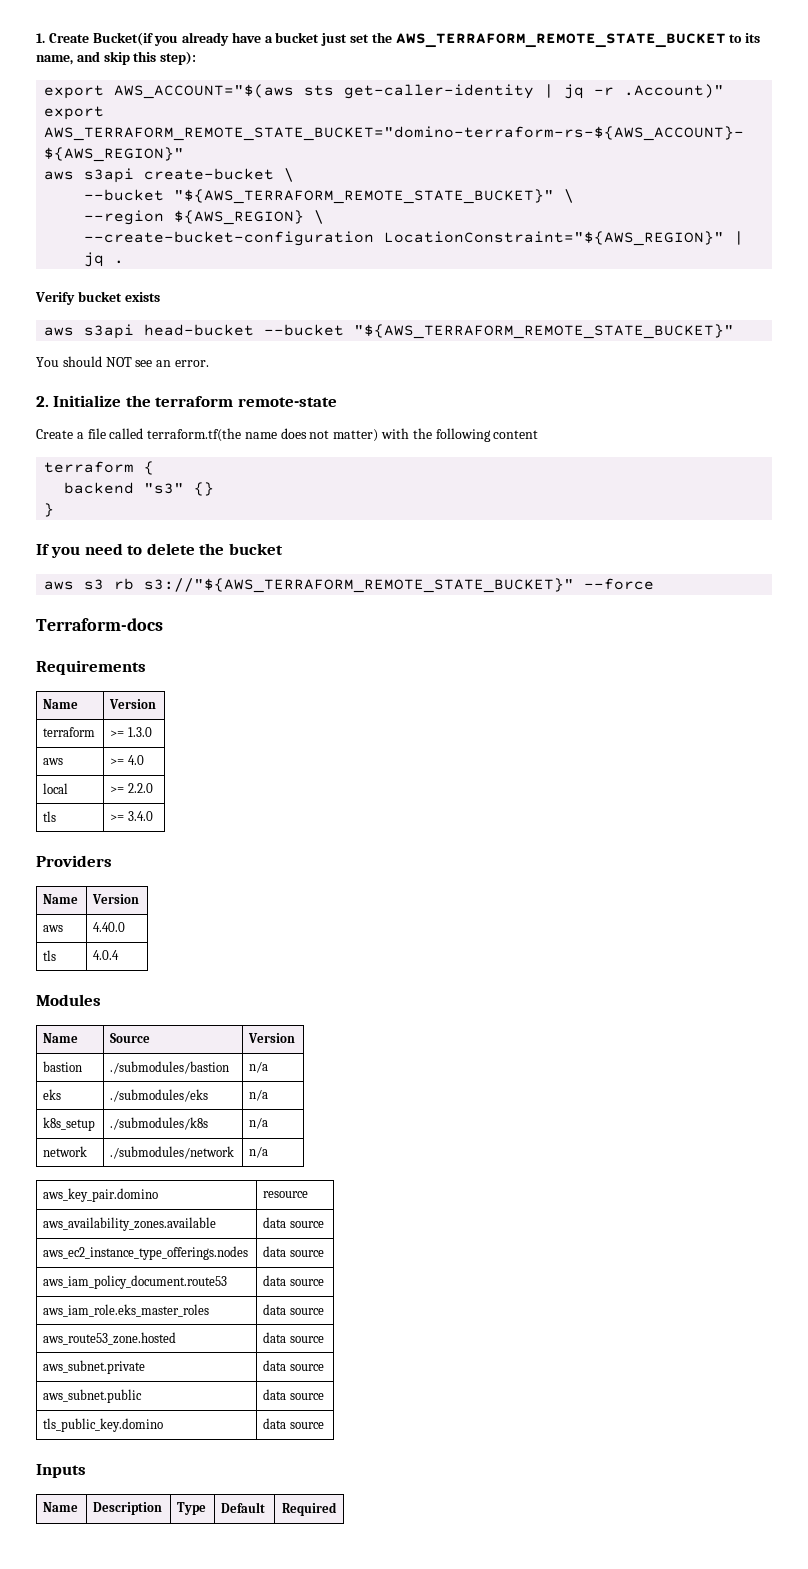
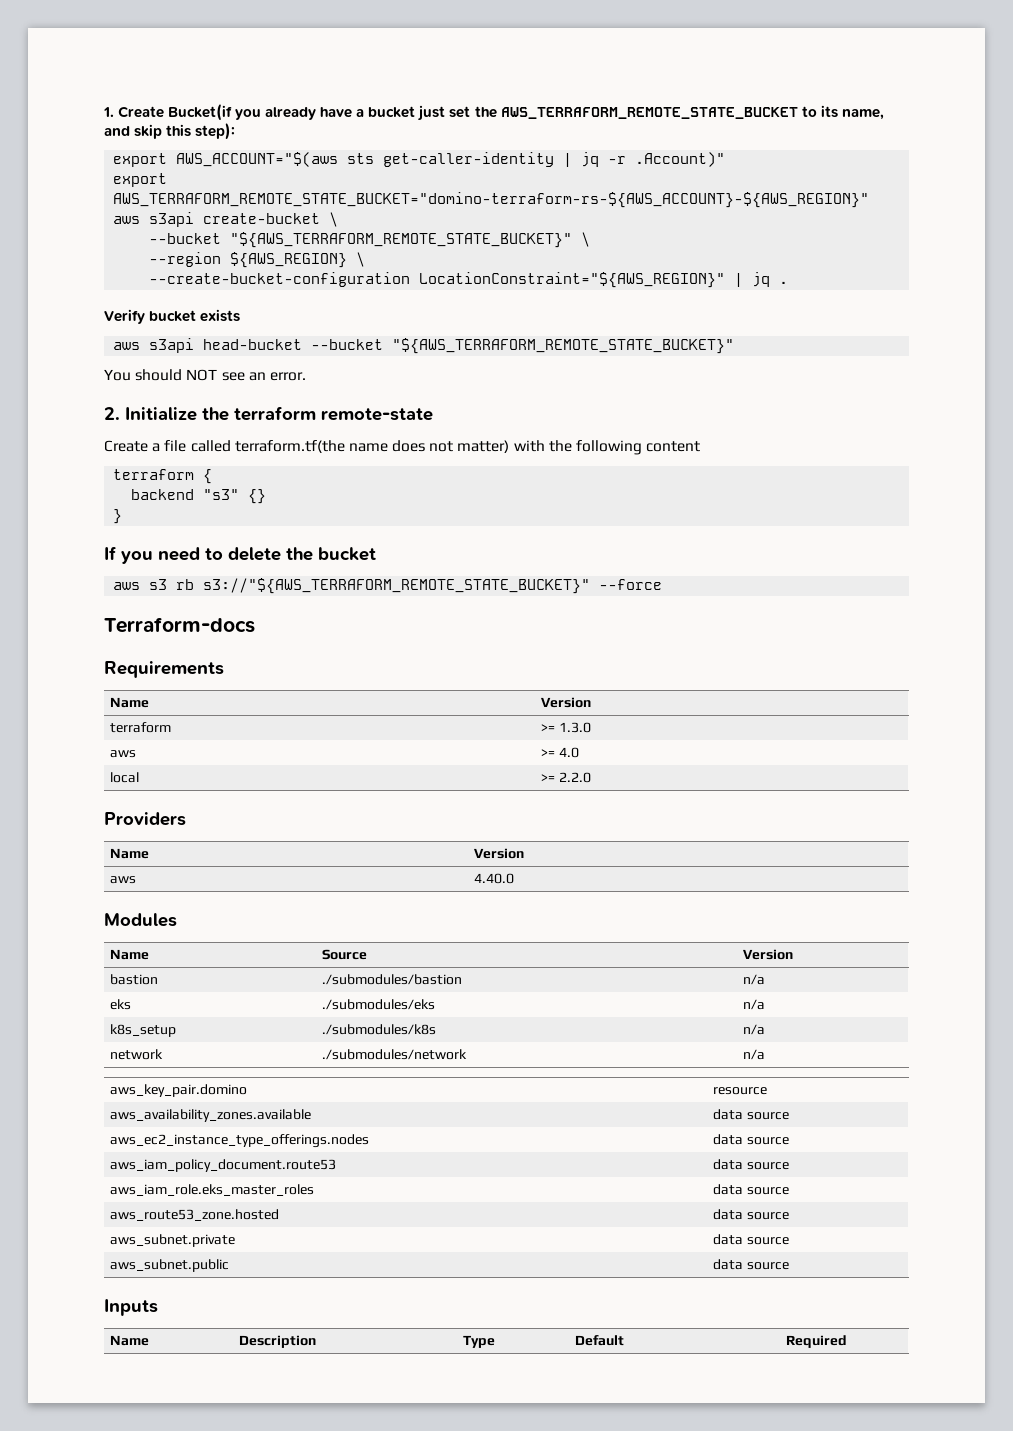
[43,811,57,822] [110,811,153,821] // tls | >= 3.4.0 -> (592, 777) none
[43,950,57,961] [93,950,120,960] // tls | 4.0.4 -> (515, 878) none
[43,1418,164,1432] [263,1418,324,1429] // tls_public_key.domino | data source -> (790, 1266) none

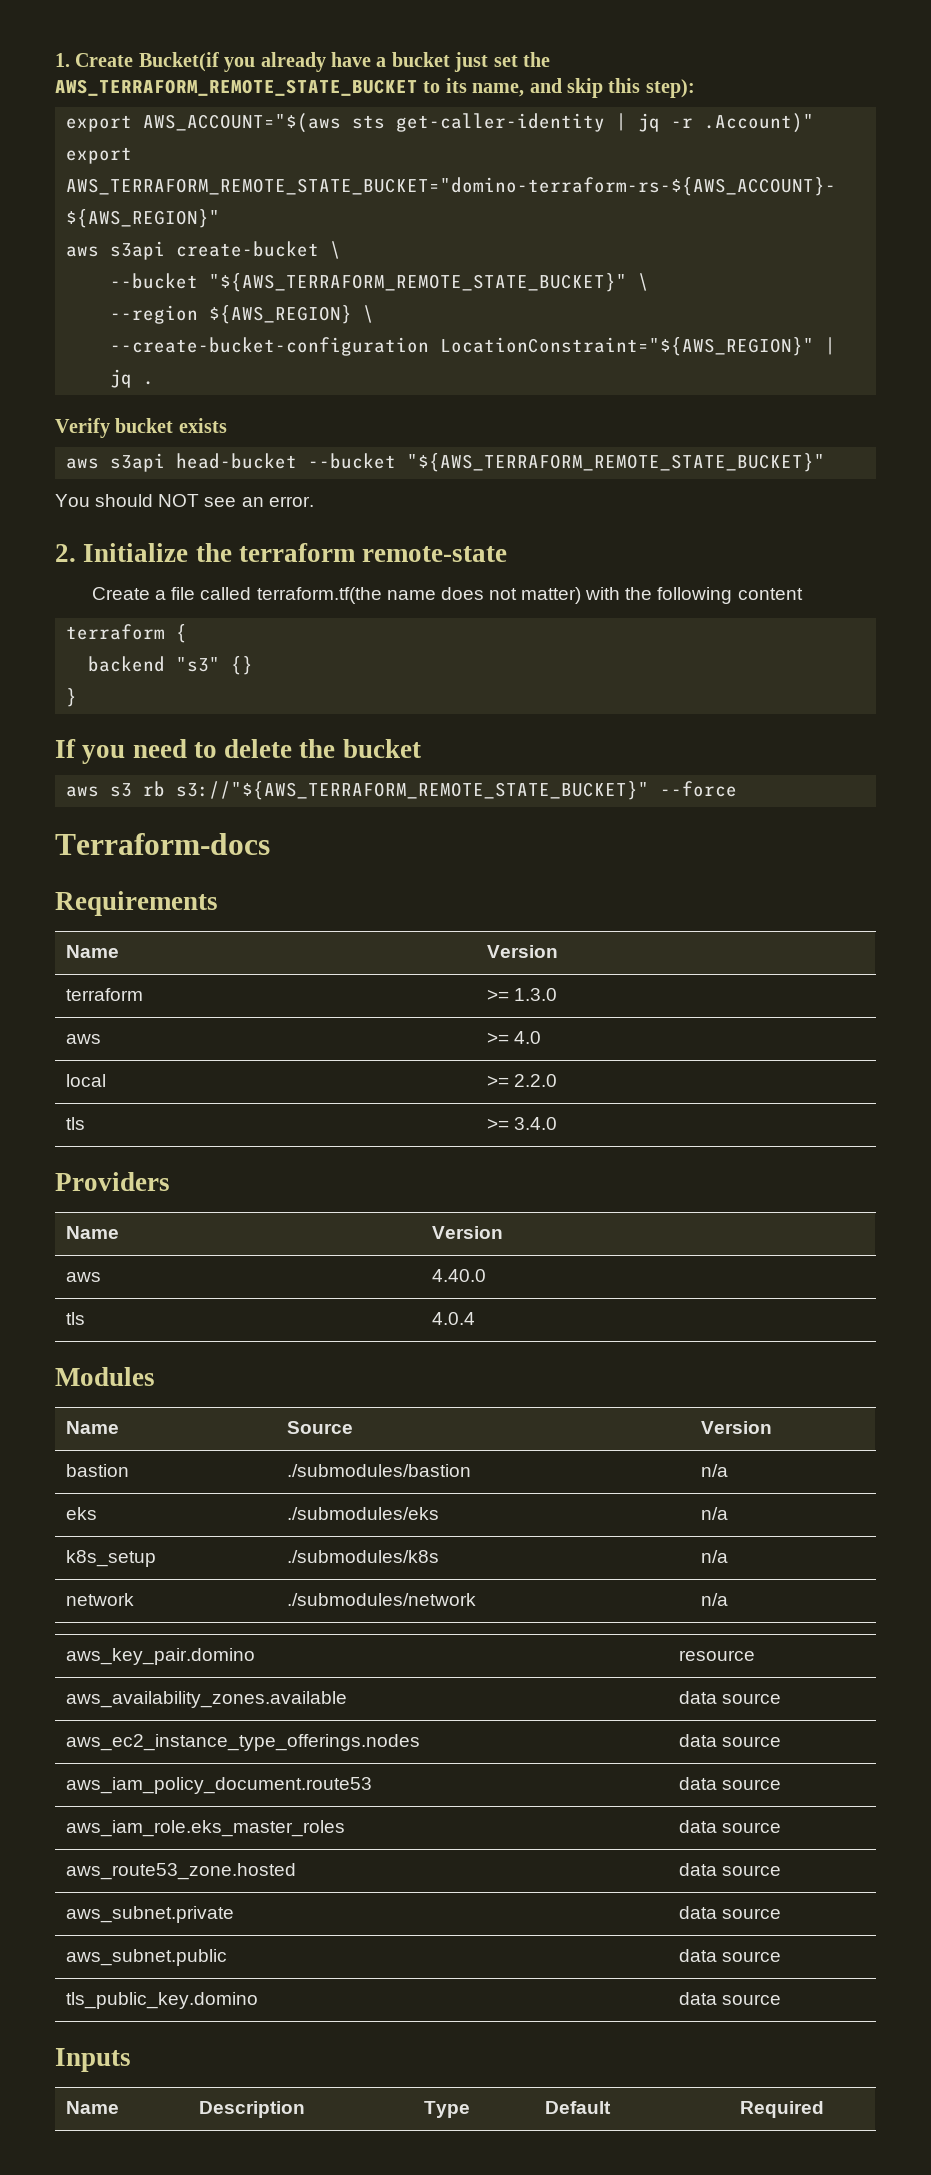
(592, 777) none -> [66,1117,86,1130] [487,1117,558,1130] // tls | >= 3.4.0
(515, 878) none -> [66,1312,86,1325] [432,1312,476,1325] // tls | 4.0.4
(790, 1266) none -> [66,1992,259,2009] [679,1992,782,2005] // tls_public_key.domino | data source

